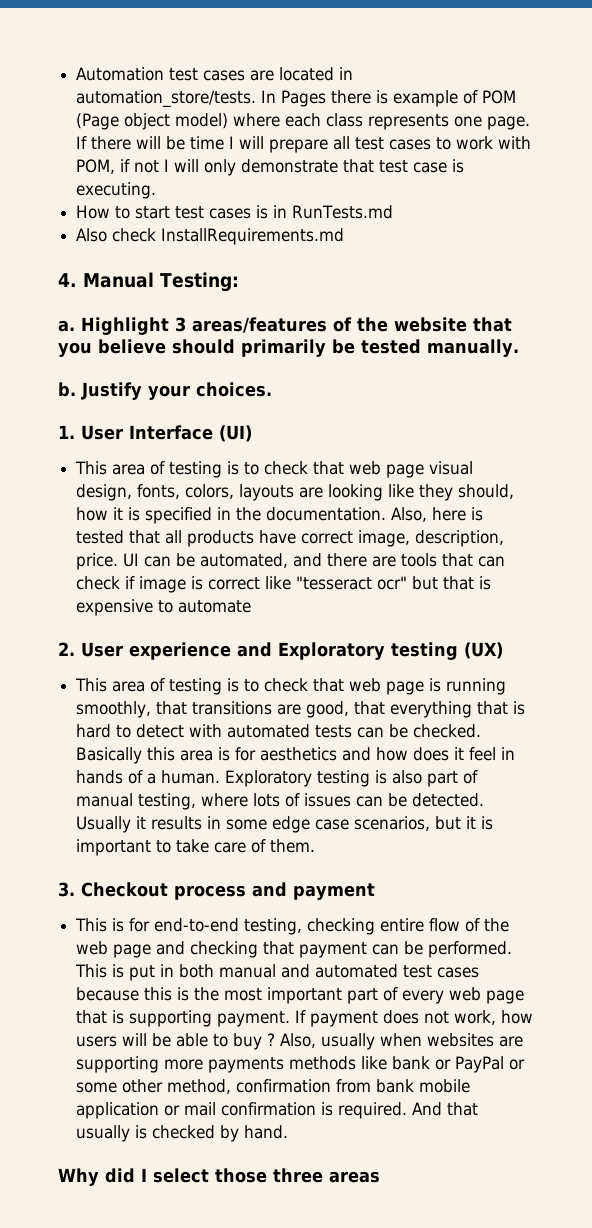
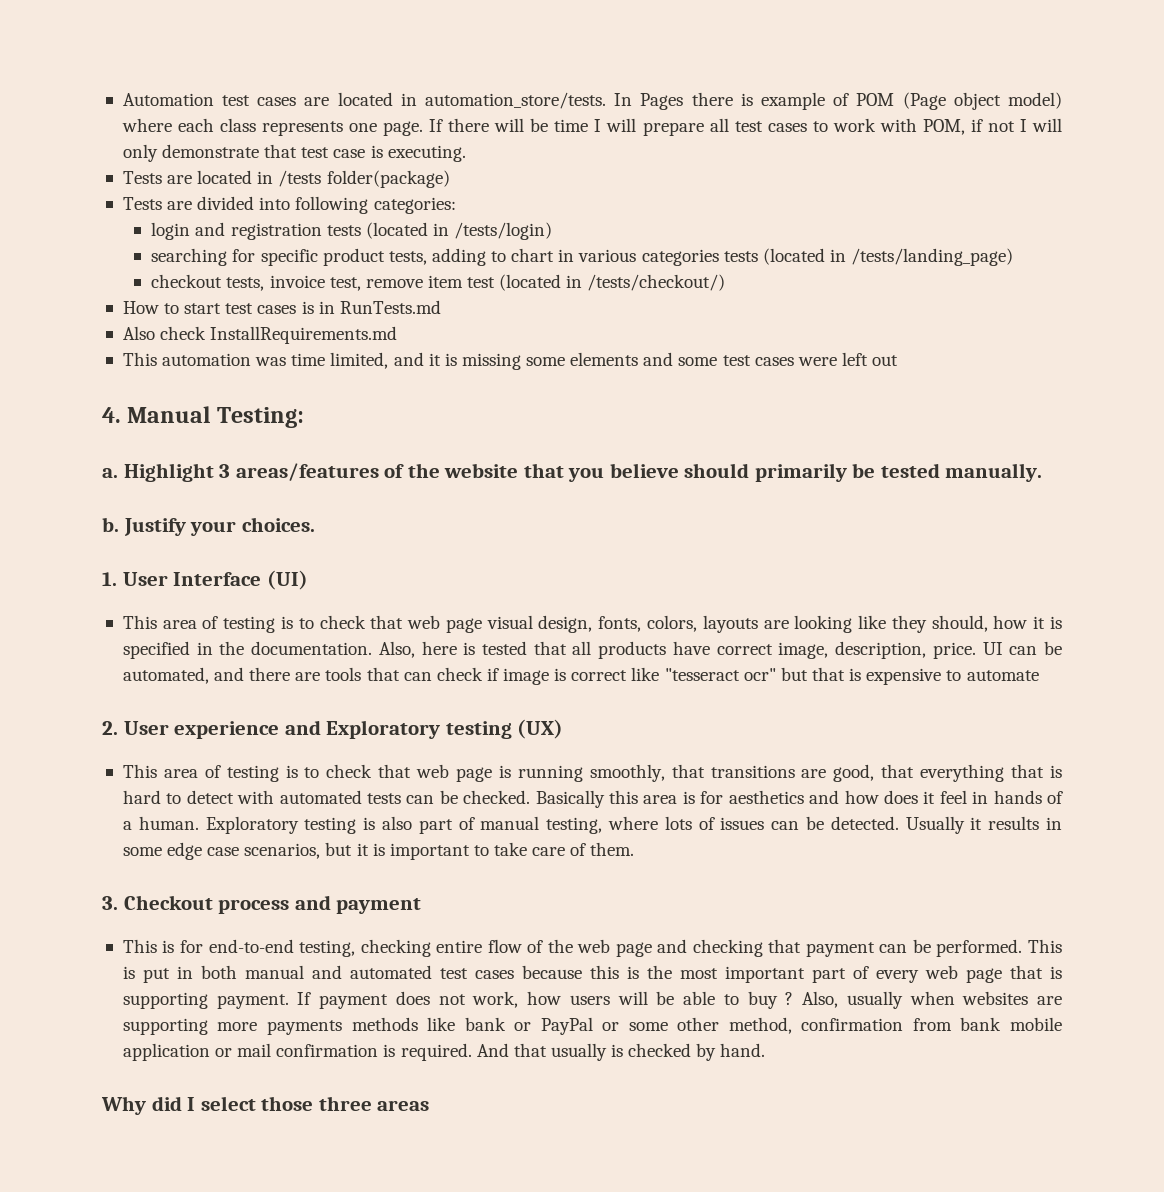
(157, 190) none -> [122,170,450,188] [122,196,456,214] [151,222,553,240] [151,248,1014,266] [151,274,726,291] // Tests are located in /tests folder(package) // Tests are divided into following categories: // login and registration tests (located in /tests/login) // searching for specific product tests, adding to chart in various categories tests (located in /tests/landing_page) // checkout tests, invoice test, remove item test (located in /tests/checkout/)
(345, 236) none -> [122,352,899,370] // This automation was time limited, and it is missing some elements and some test cases were left out

